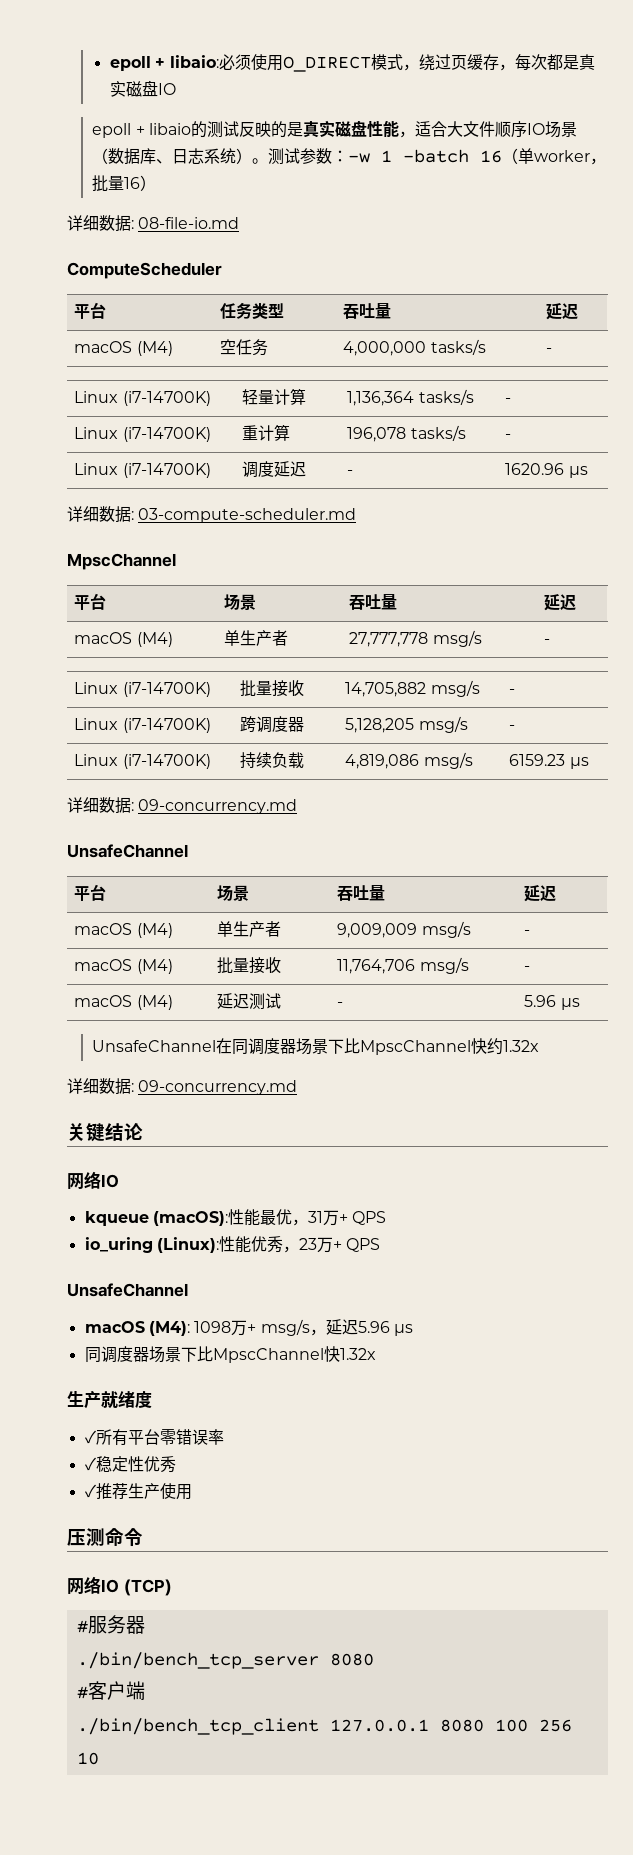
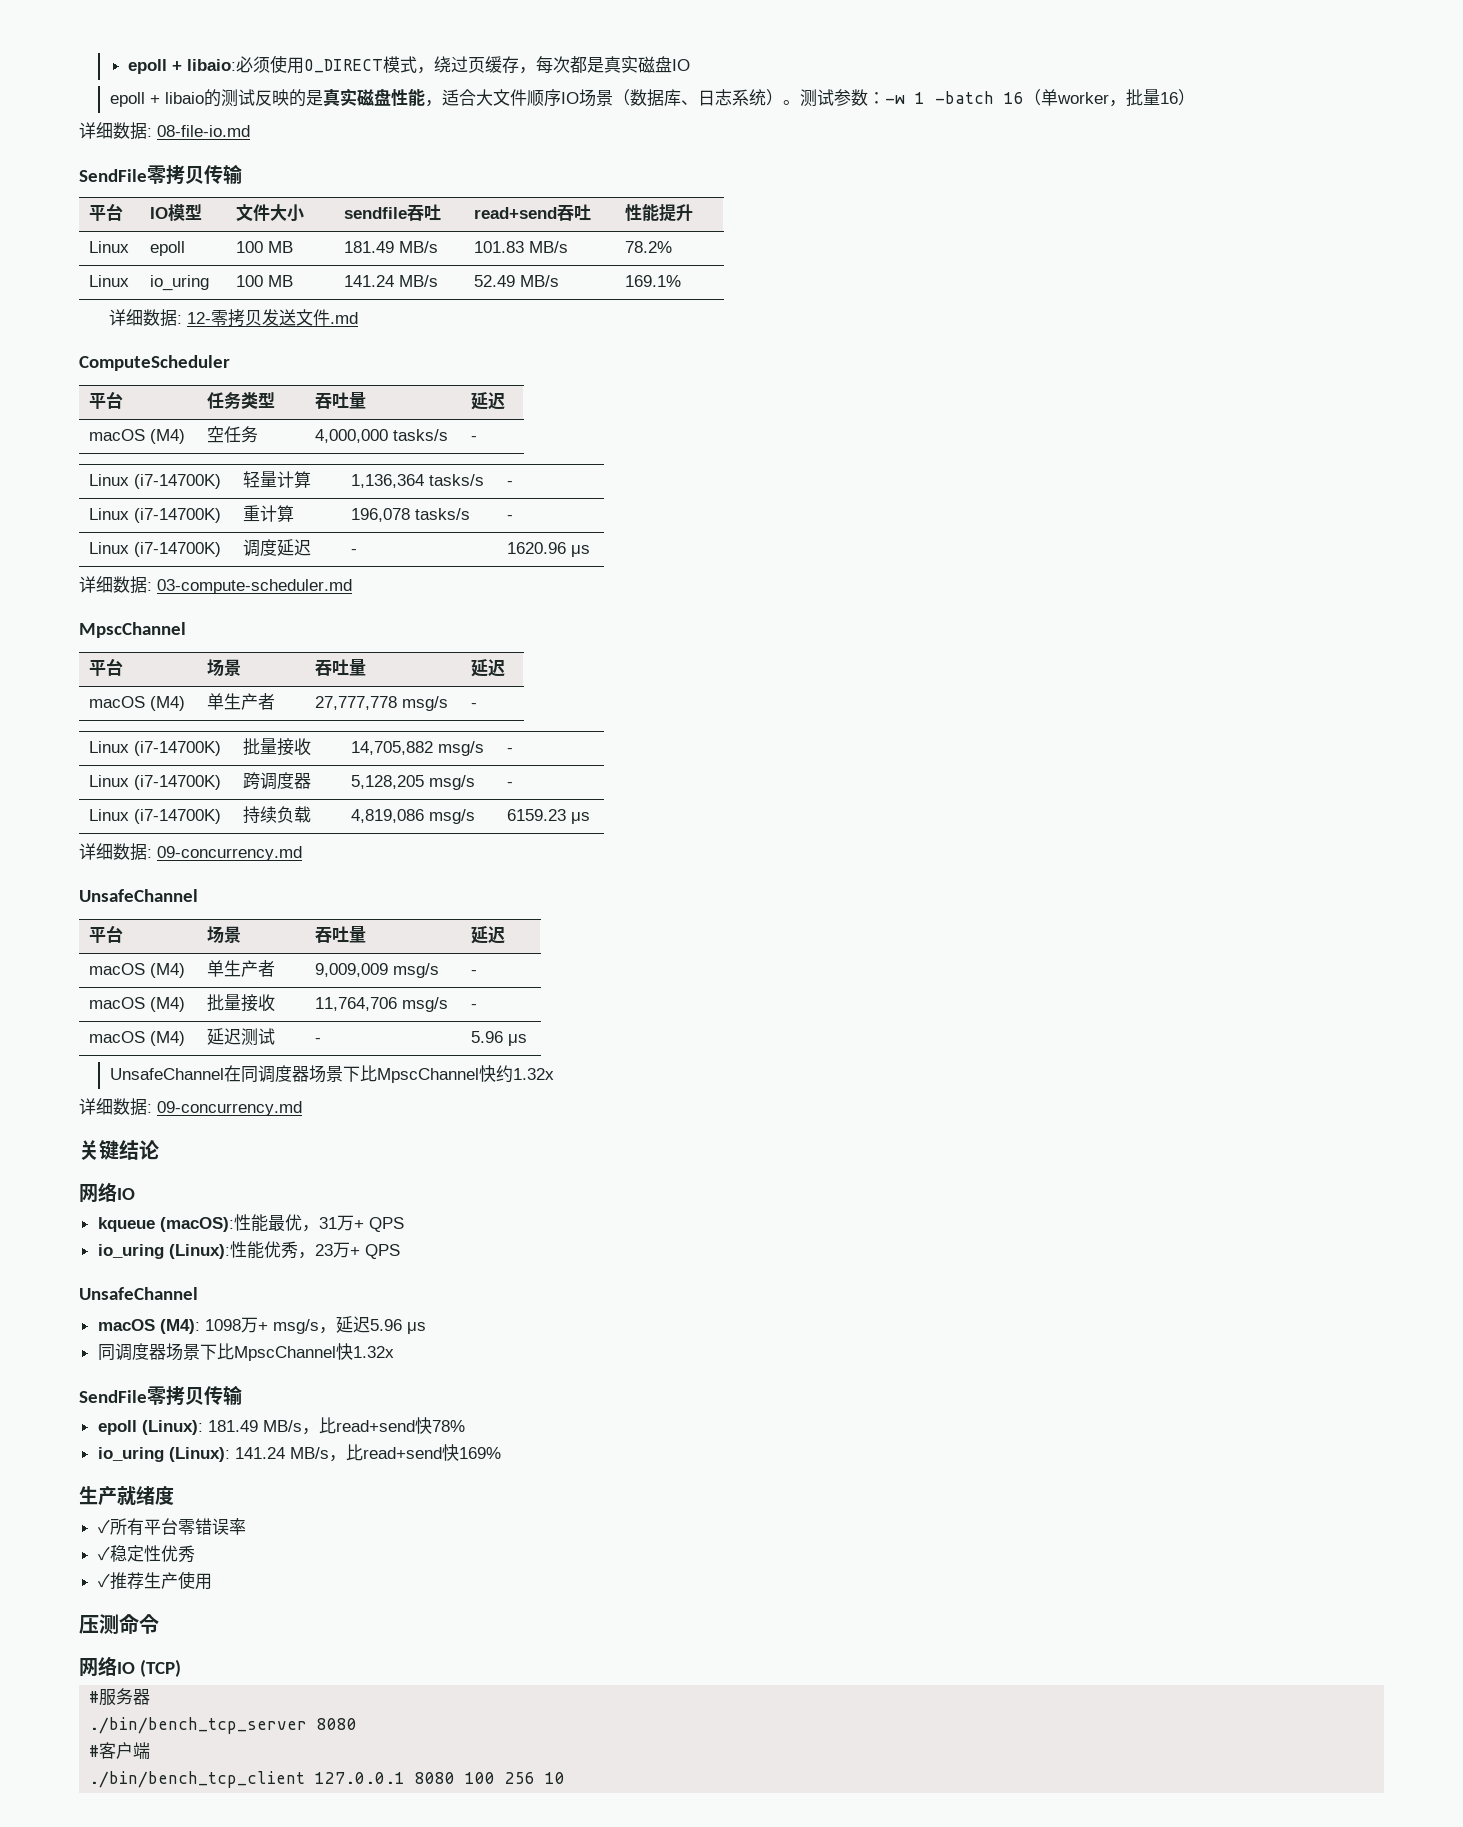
(240, 223) none -> [79,164,242,184] [89,203,124,221] [150,204,203,221] [236,204,305,222] [344,204,442,221] [474,204,592,221] [625,203,694,221] [89,241,130,253] [150,241,186,256] [236,241,294,253] [344,241,439,253] [474,241,569,253] [625,241,673,253] [89,275,130,287] [150,275,210,291] [236,275,294,287] [344,275,439,287] [474,275,560,287] [625,275,682,287] [108,309,358,327] // SendFile零拷贝传输 // 平台 | IO模型 | 文件大小 | sendfile吞吐 | read+send吞吐 | 性能提升 // Linux | epoll | 100 MB | 181.49 MB/s | 101.83 MB/s | 78.2% // Linux | io_uring | 100 MB | 141.24 MB/s | 52.49 MB/s | 169.1% // 详细数据: 12-零拷贝发送文件.md
(376, 1354) none -> [79,1385,242,1405] [97,1417,465,1435] [97,1444,501,1462] // SendFile零拷贝传输 // epoll (Linux): 181.49 MB/s，比read+send快78% // io_uring (Linux): 141.24 MB/s，比read+send快169%

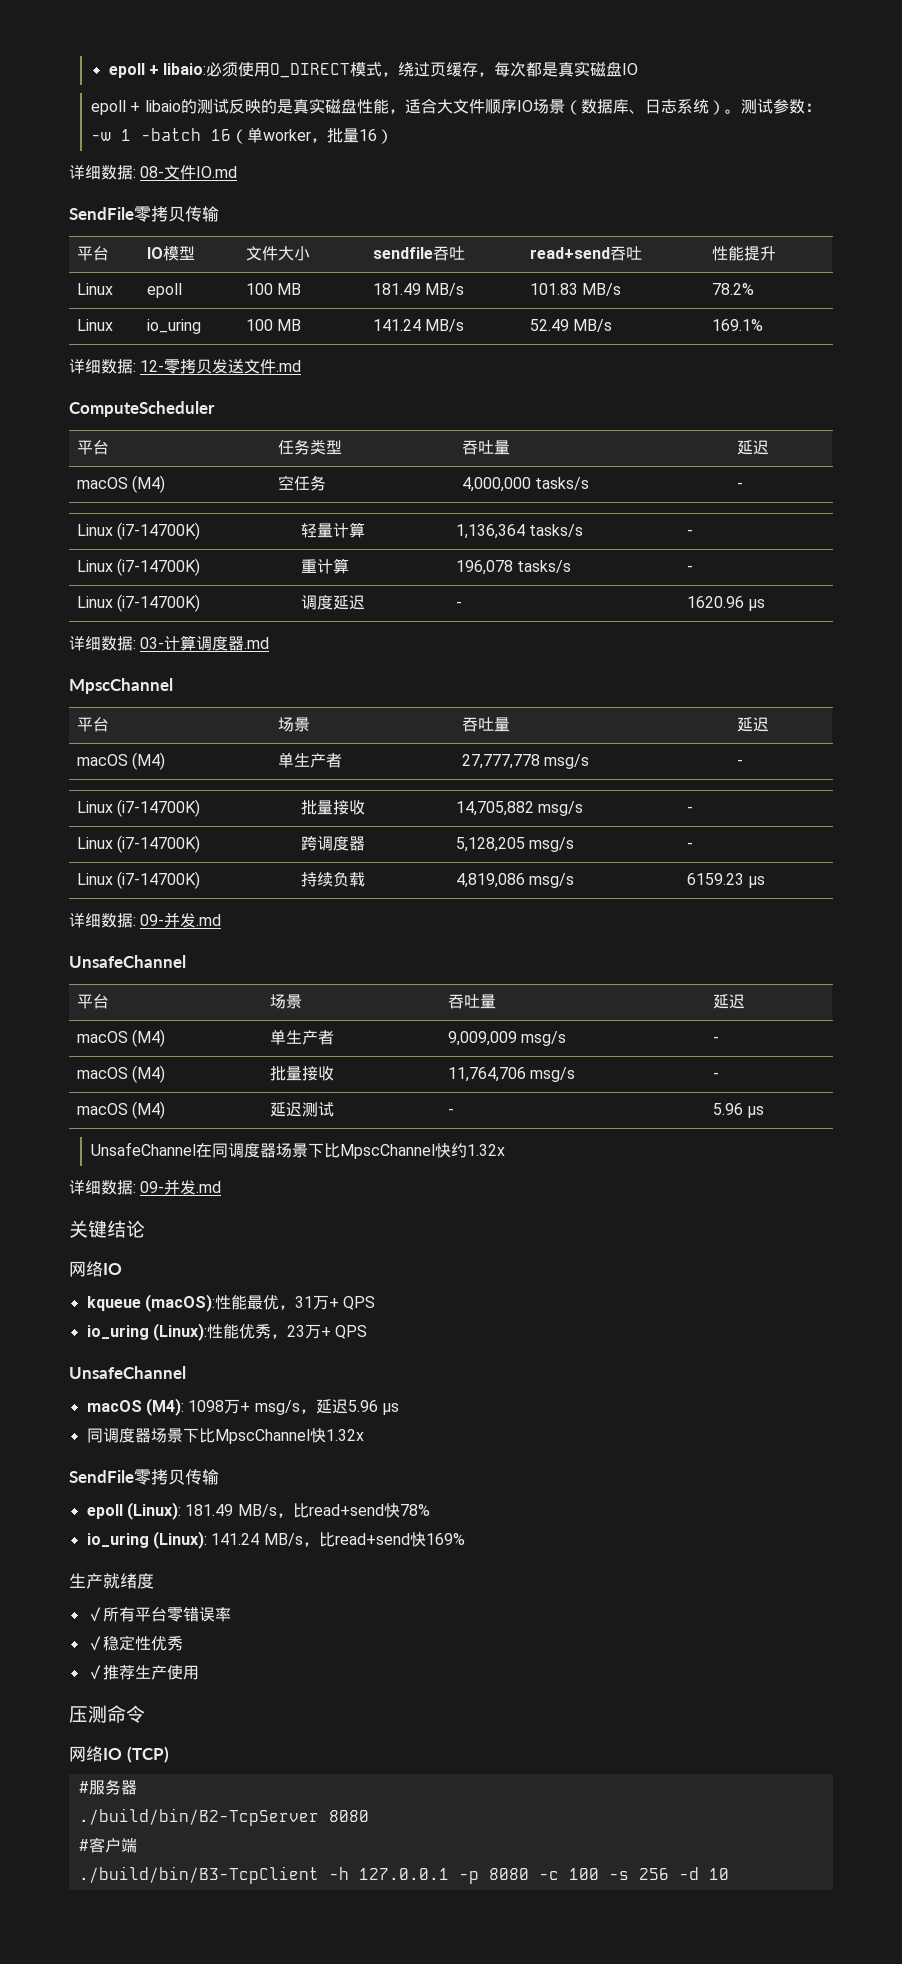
[157,125,250,137] 08-file-io.md -> [140,165,238,180] 08-文件IO.md
[157,579,352,594] 03-compute-scheduler.md -> [140,635,270,651] 03-计算调度器.md
[157,846,302,861] 09-concurrency.md -> [140,912,222,928] 09-并发.md
[157,1101,302,1116] 09-concurrency.md -> [140,1179,222,1195] 09-并发.md
[89,1717,308,1734] ./bin/bench_tcp_server -> [78,1808,319,1826] ./build/bin/B2-TcpServer
[89,1771,536,1788] ./bin/bench_tcp_client 127.0.0.1 8080 100 256 -> [78,1866,699,1884] ./build/bin/B3-TcpClient -h 127.0.0.1 -p 8080 -c 100 -s 256 -d

